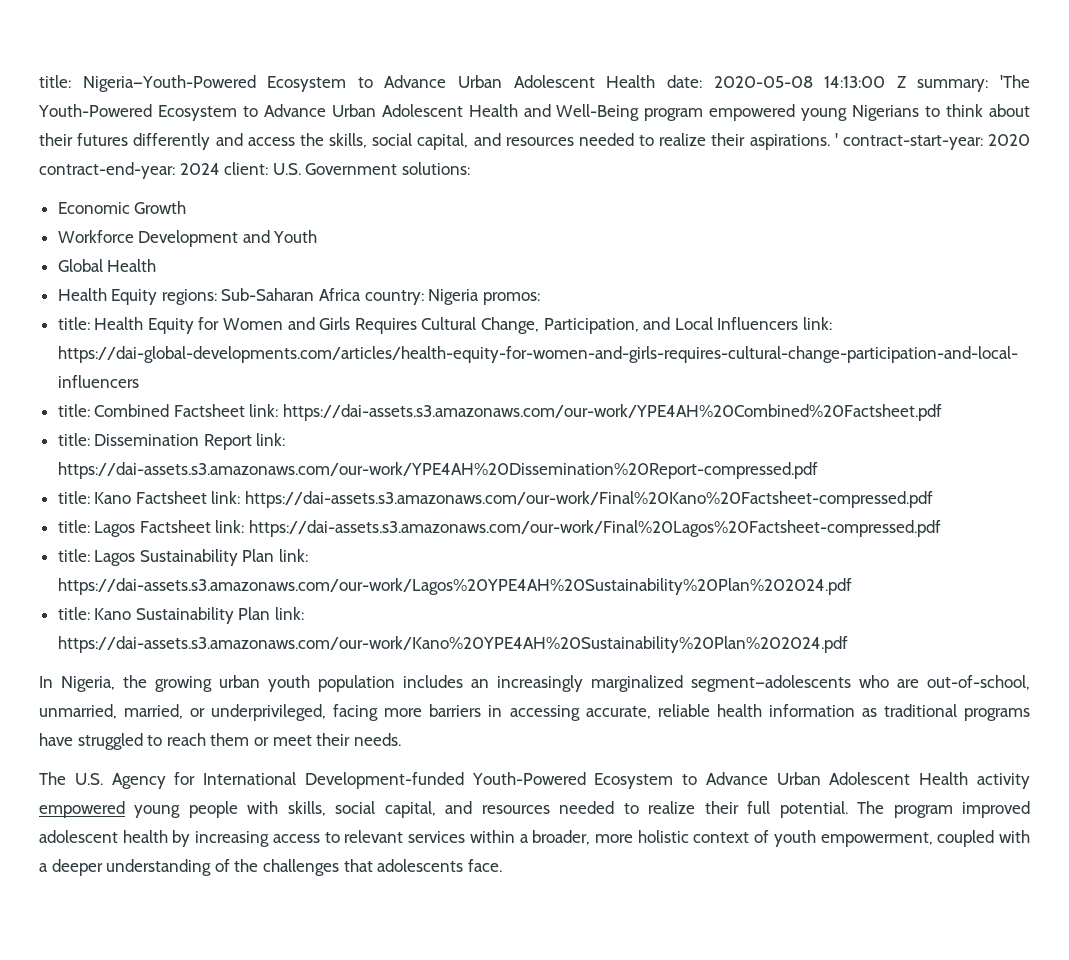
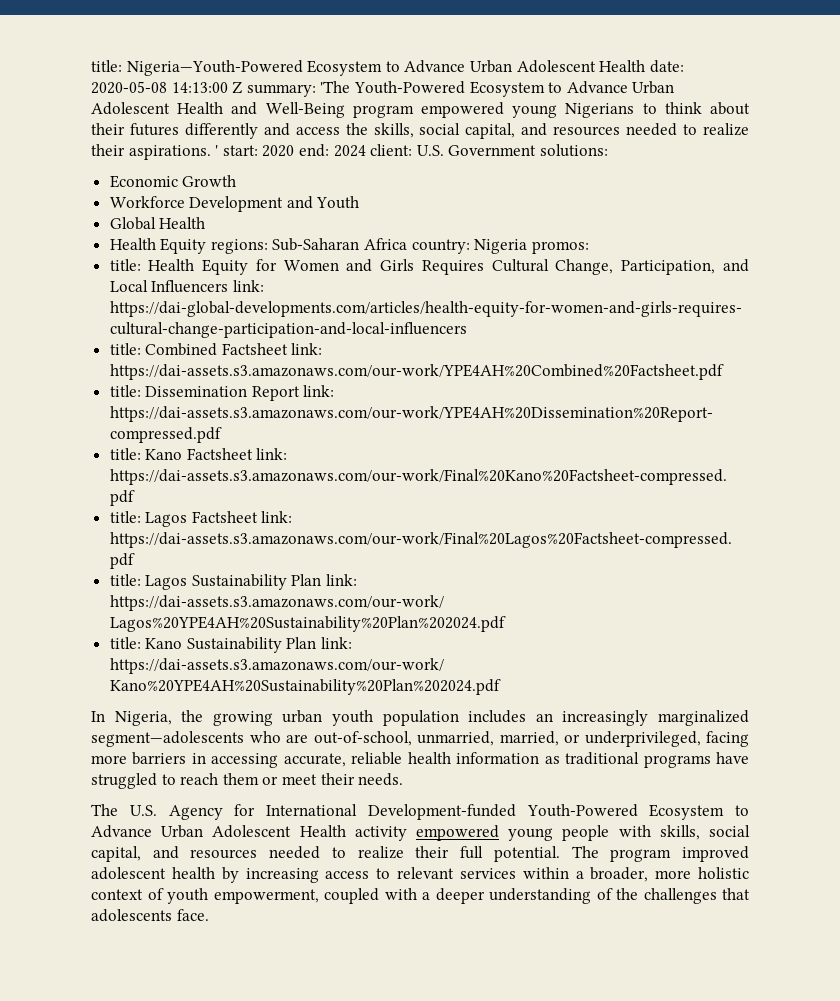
[842,134,1030,150] [39,162,175,179] contract-start-year: 2020 contract-end-year: -> [222,144,329,157] start: 2020 end:

